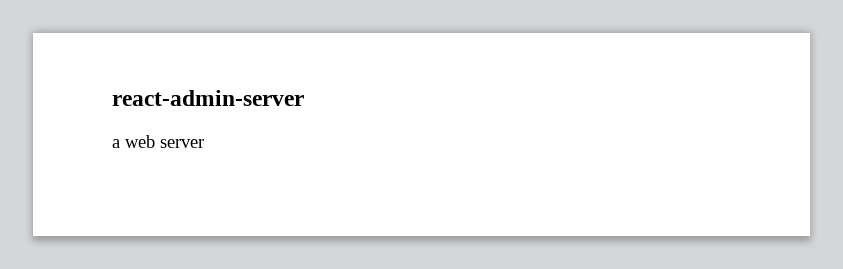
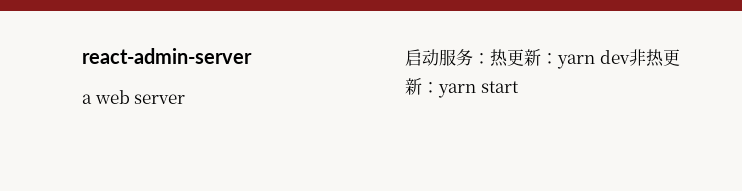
(204, 143) none -> [405,49,680,69] [405,78,519,98] // 启动服务：热更新：yarn dev非热更新：yarn start

